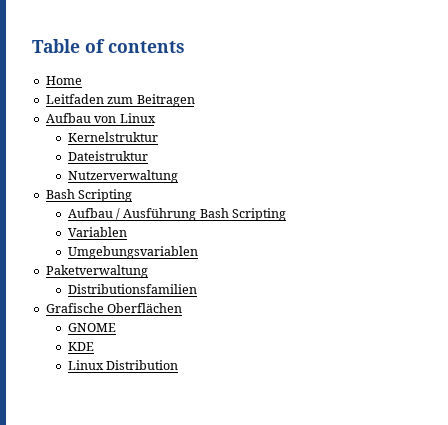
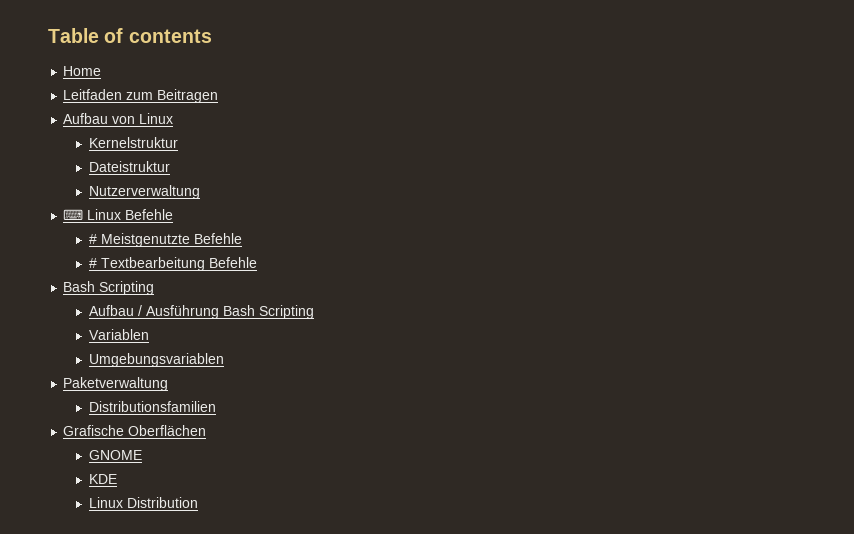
(178, 176) none -> [63,209,174,220] [88,233,242,247] [88,257,257,271] // ⌨ Linux Befehle // # Meistgenutzte Befehle // # Textbearbeitung Befehle

